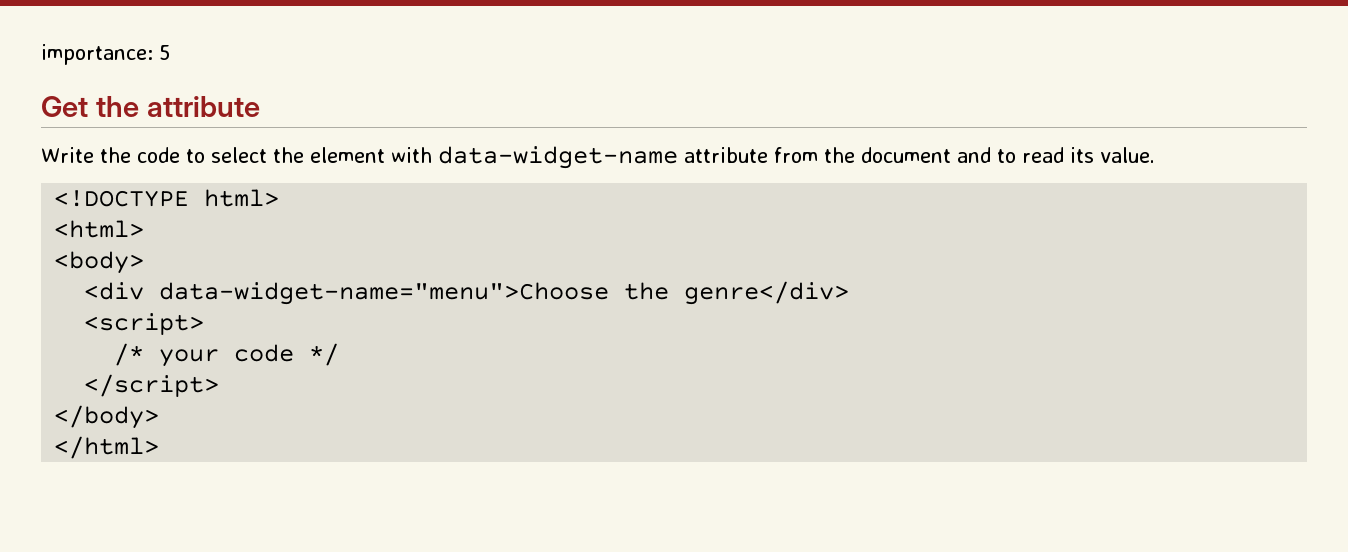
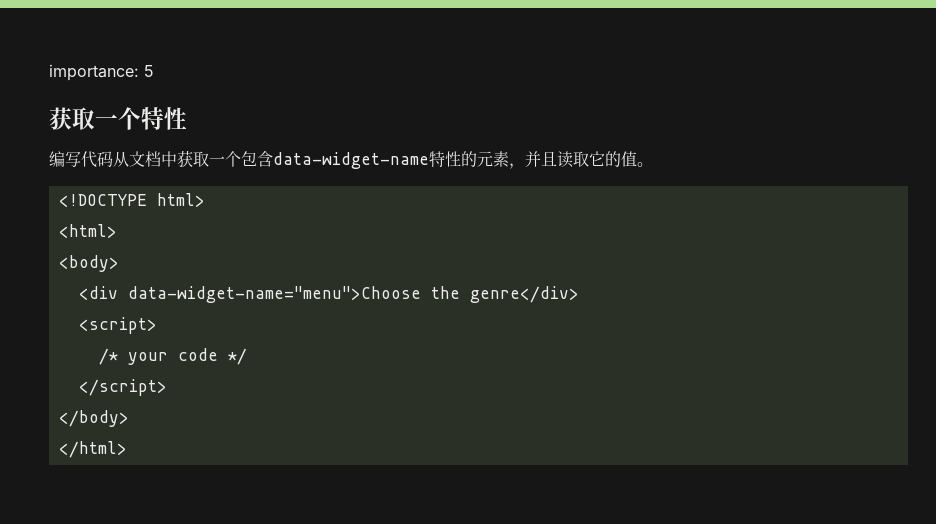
[41,96,260,117] [41,146,1155,169] Get the attribute // Write the code to select the element with data-widget-name attribute from the document and to read its value. -> [49,107,187,130] [49,150,653,169] 获取一个特性 // 编写代码从文档中获取一个包含data-widget-name特性的元素，并且读取它的值。

